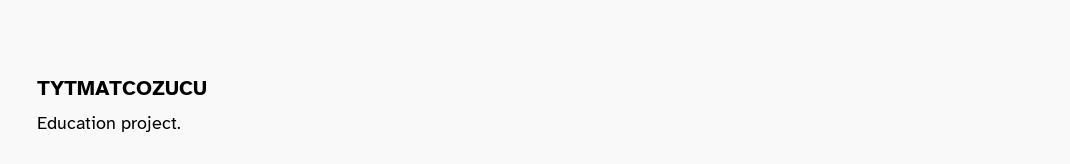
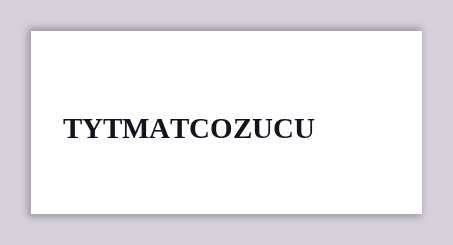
[37,116,181,132] // Education project. -> (315, 128) none

